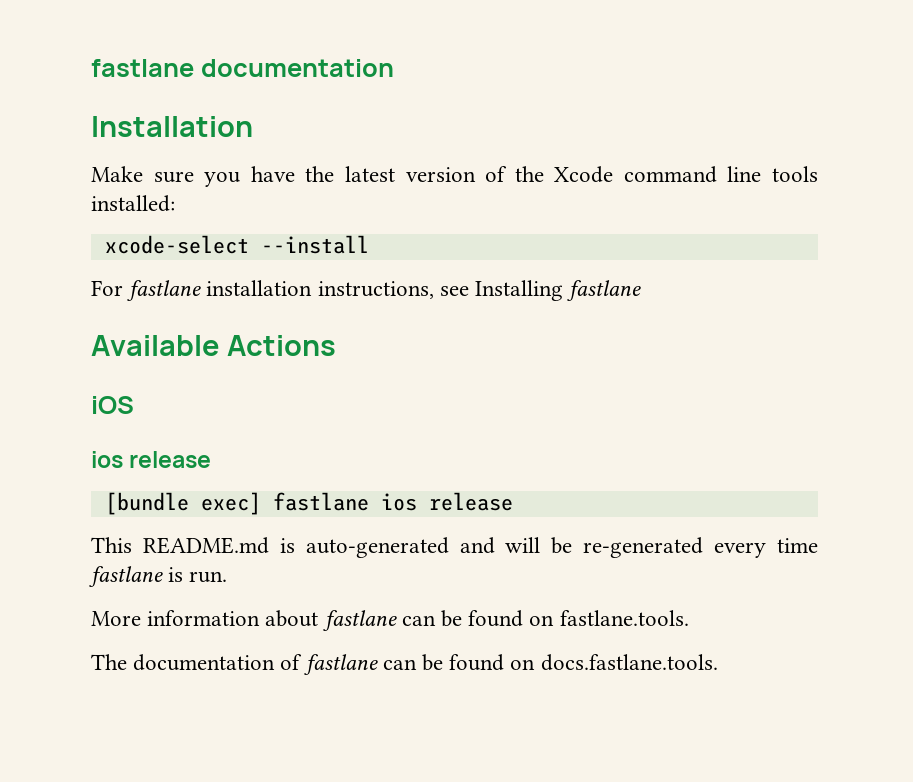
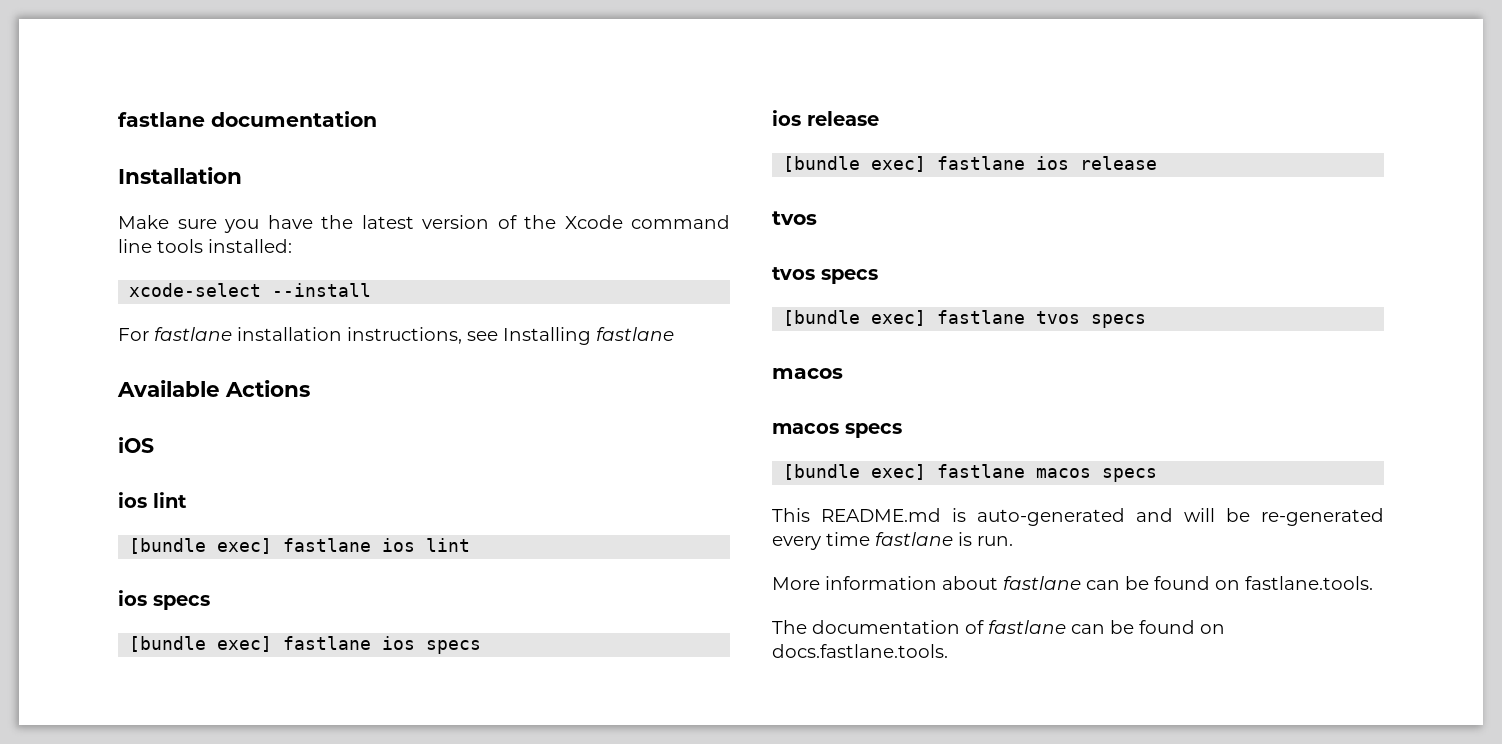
(134, 405) none -> [118,492,187,508] [129,538,471,554] [118,590,210,610] [129,636,482,654] // ios lint // [bundle exec] fastlane ios lint // ios specs // [bundle exec] fastlane ios specs
(513, 501) none -> [772,211,817,225] [772,267,878,284] [783,310,1147,328] [772,368,843,379] [772,423,902,438] [783,464,1158,482] // tvos // tvos specs // [bundle exec] fastlane tvos specs // macos // macos specs // [bundle exec] fastlane macos specs

